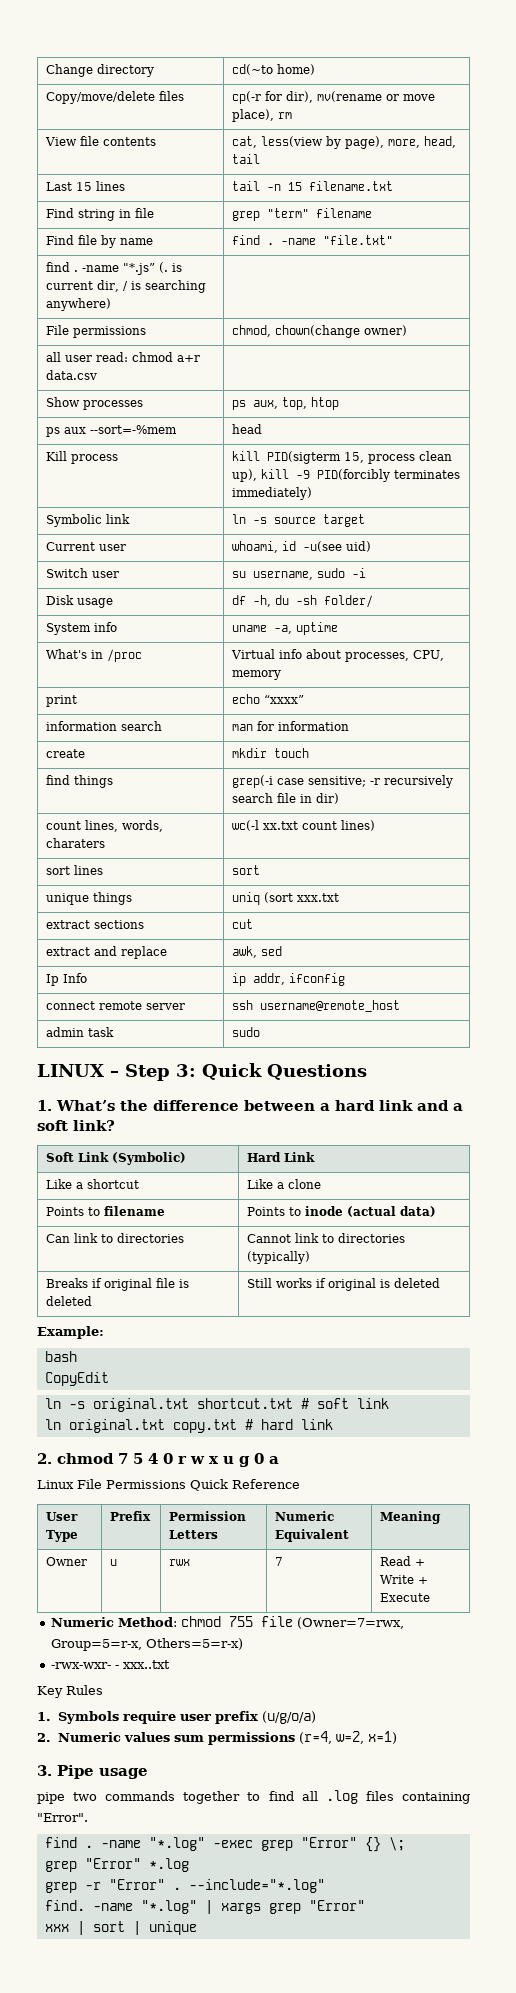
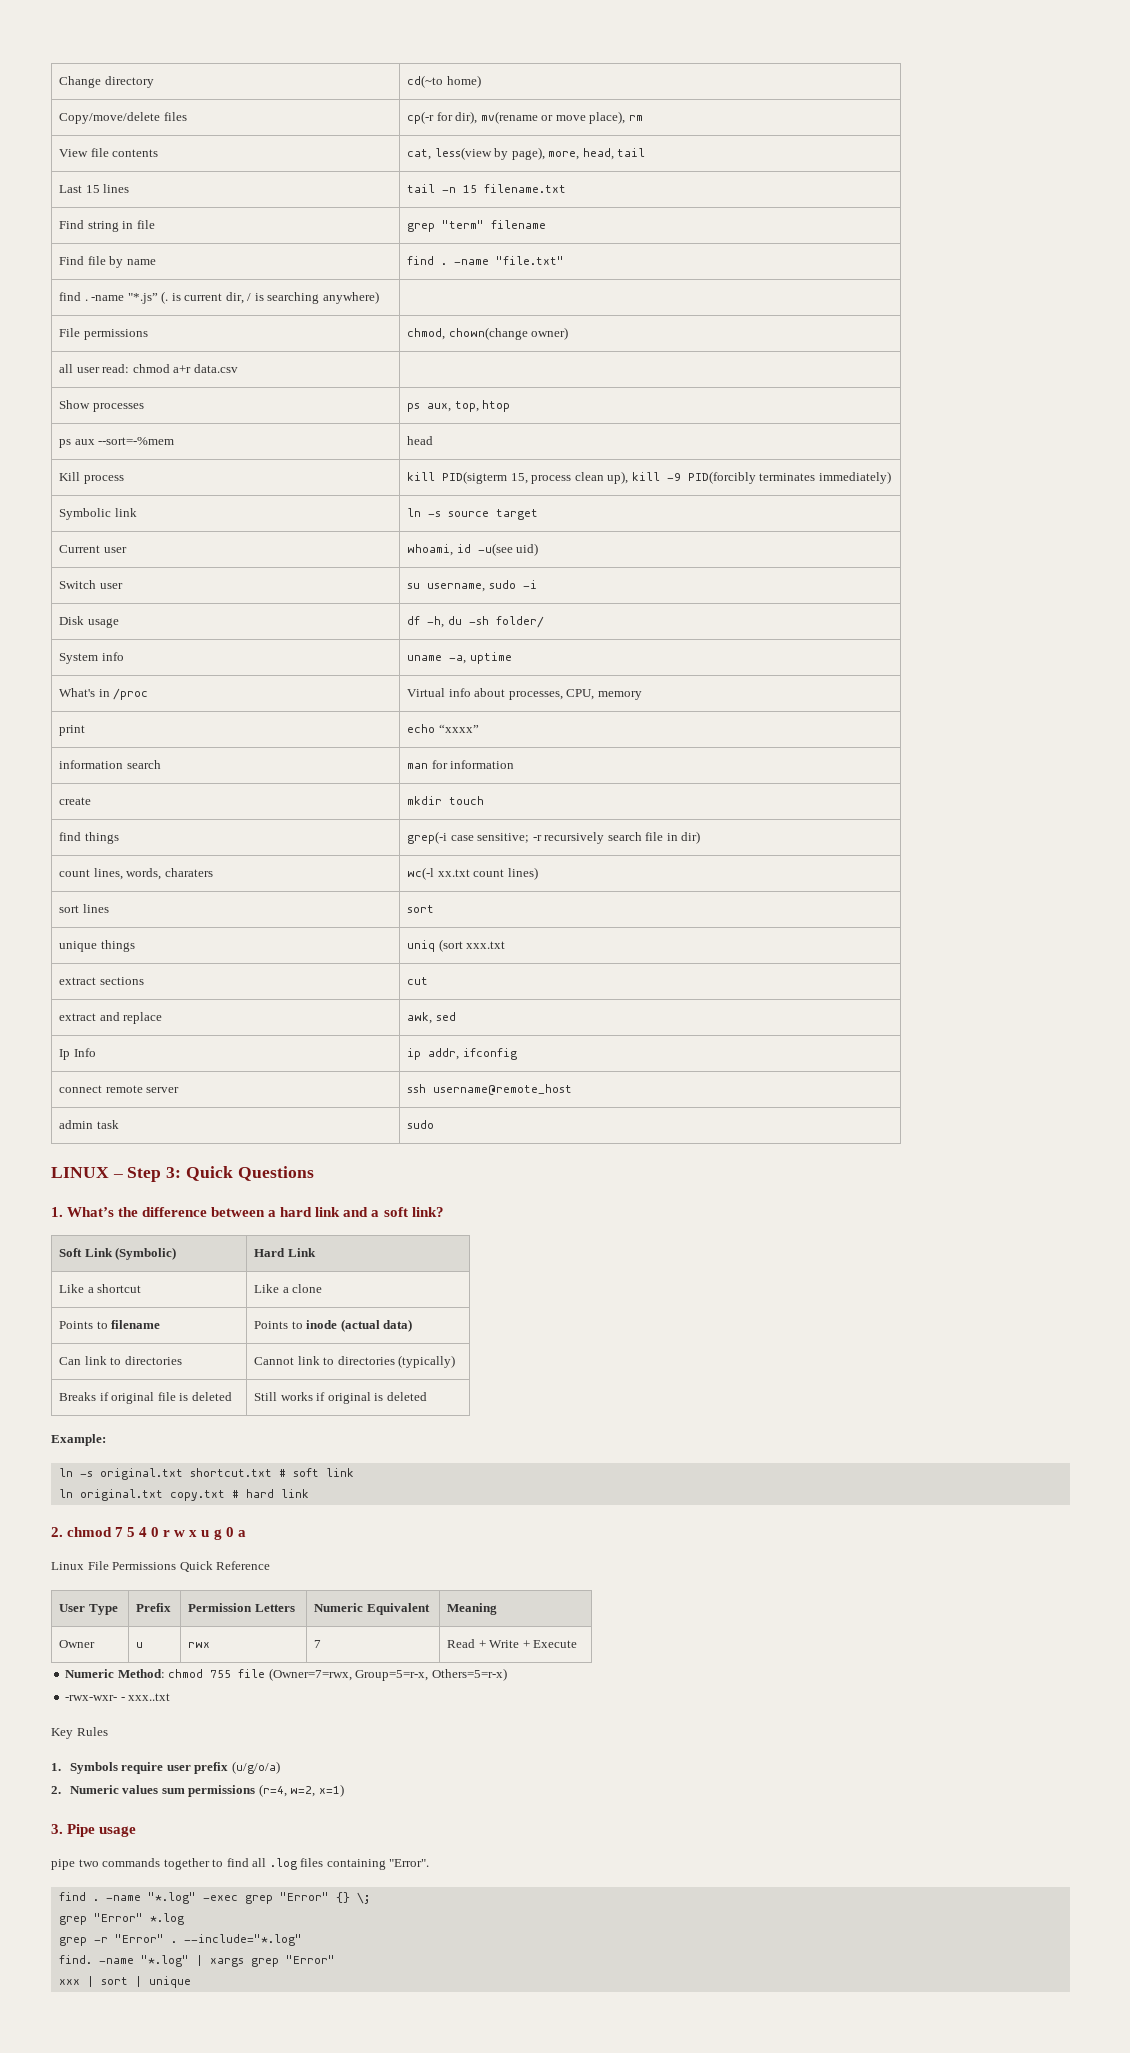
[44,1351,77,1362] [44,1372,109,1386] // bash // CopyEdit -> (106, 1440) none

